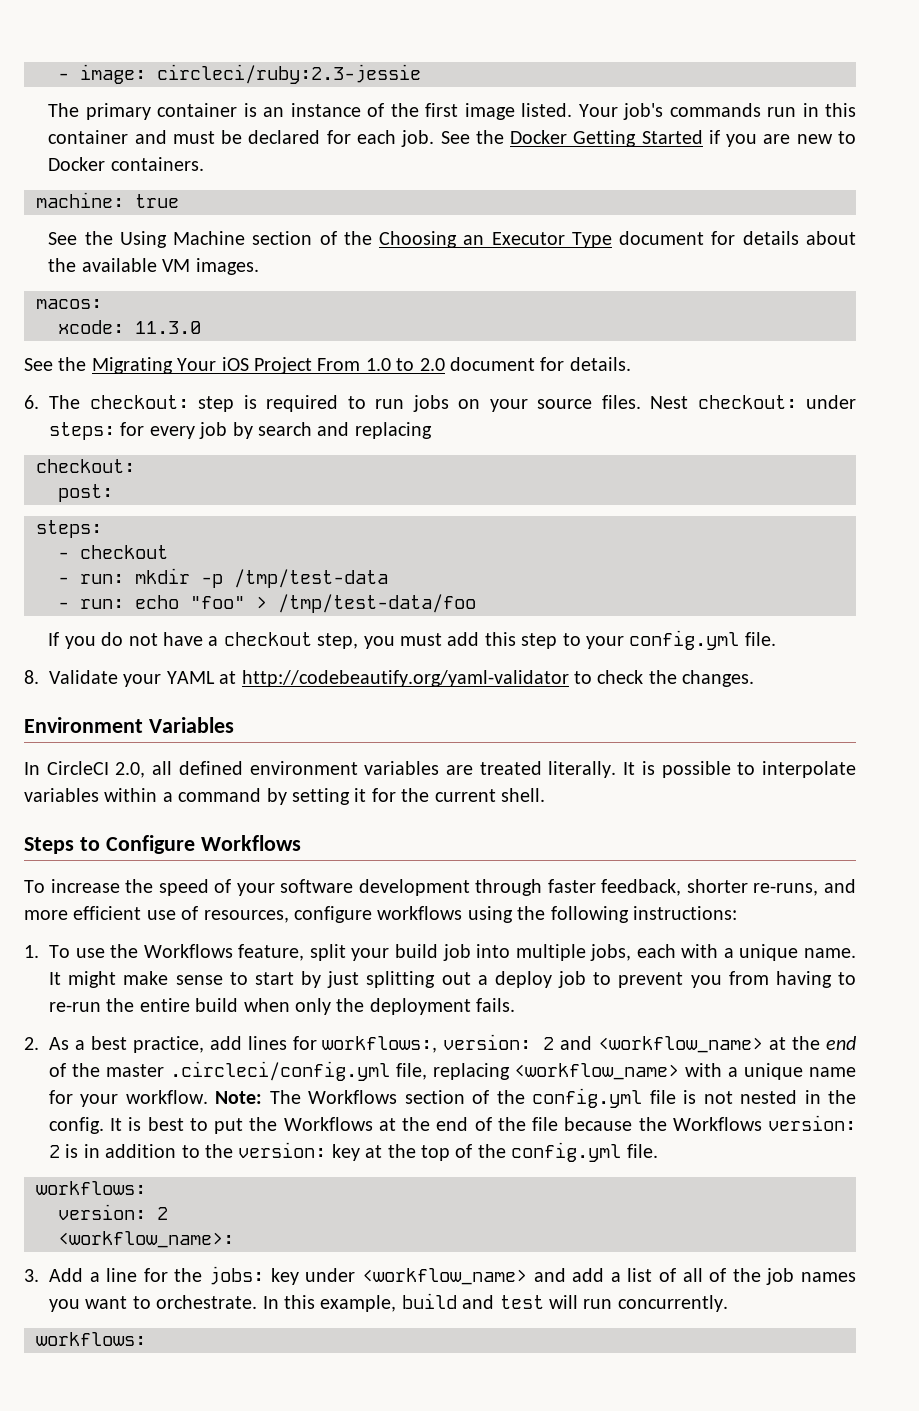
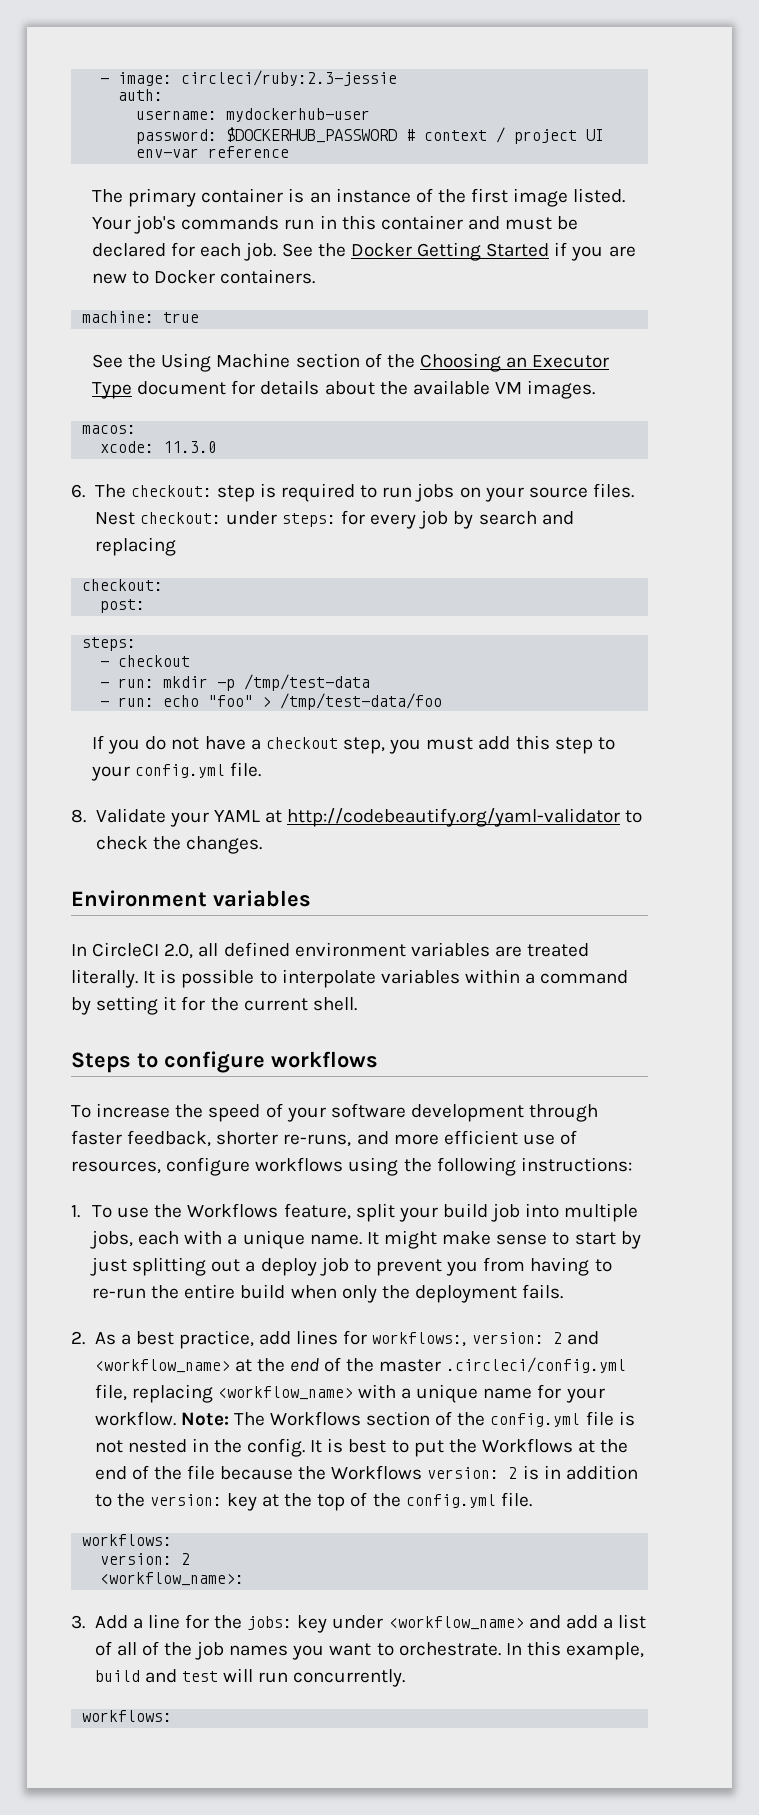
(421, 74) none -> [118,89,164,101] [136,108,371,122] [136,127,605,144] [136,146,290,158] // auth: // username: mydockerhub-user // password: $DOCKERHUB_PASSWORD # context / project UI env-var reference
[24,357,631,374] // See the Migrating Your iOS Project From 1.0 to 2.0 document for details. -> (218, 447) none
[148,717,234,733] Variables -> [213,890,311,907] variables
[105,835,301,854] Configure Workflows -> [164,1051,378,1073] configure workflows

